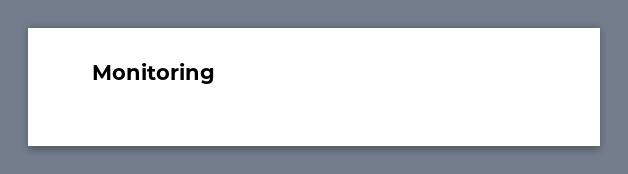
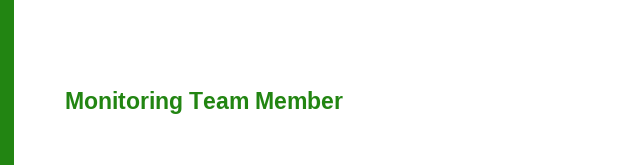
(215, 73) none -> [189,91,344,109] Team Member

